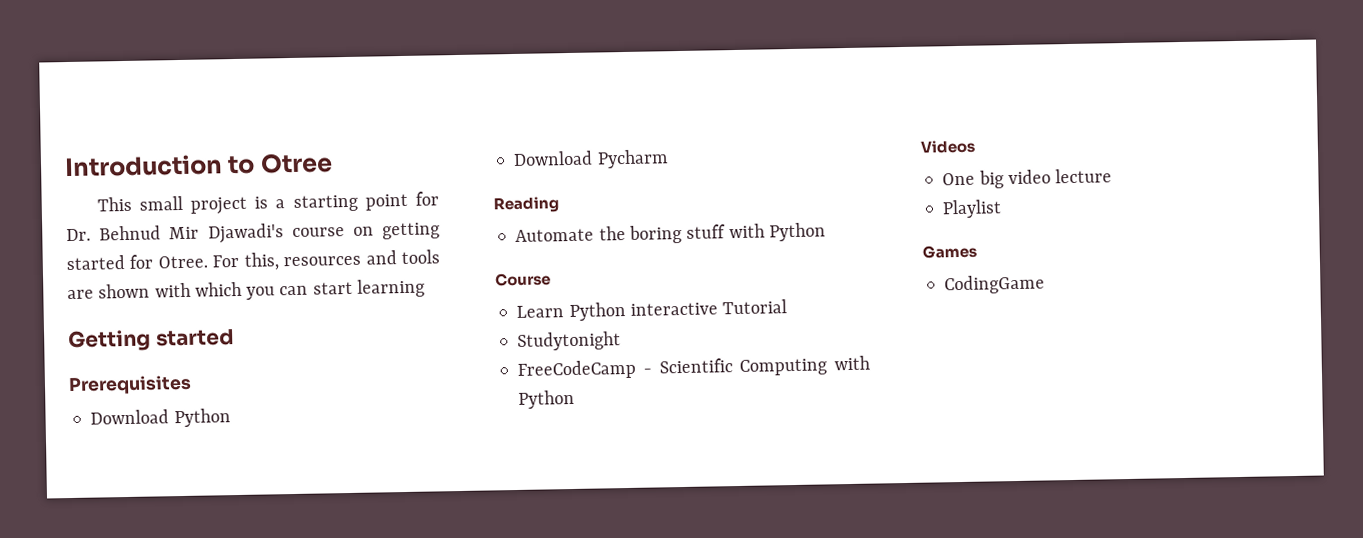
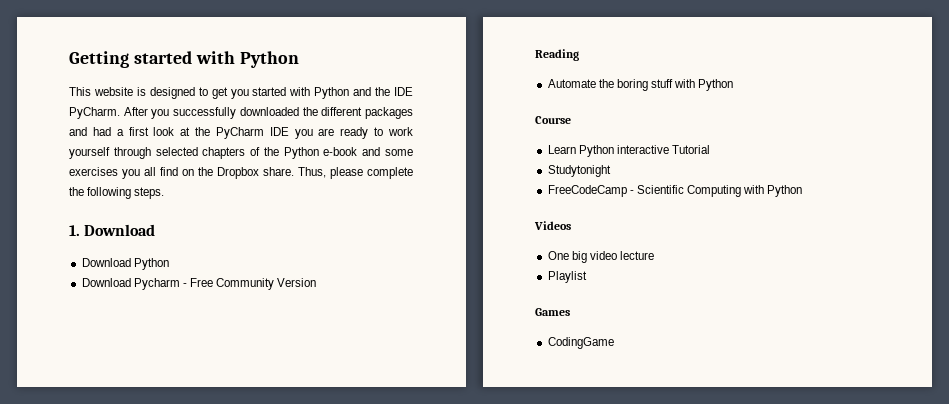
[64,152,333,178] [96,191,440,215] [66,222,440,244] [66,249,440,271] [67,278,425,300] [68,329,234,353] [68,374,192,396] Introduction to Otree // This small project is a starting point for Dr. Behnud Mir Djawadi's course on getting started for Otree. For this, resources and tools are shown with which you can start learning // Getting started // Prerequisites -> [69,51,299,68] [69,87,414,99] [69,107,414,119] [69,127,414,139] [69,147,413,159] [69,167,413,179] [69,187,165,199] [69,224,156,236] Getting started with Python // This website is designed to get you started with Python and the IDE PyCharm. After you successfully downloaded the different packages and had a first look at the PyCharm IDE you are ready to work yourself through selected chapters of the Python e-book and some exercises you all find on the Dropbox share. Thus, please complete the following steps. // 1. Download
(669, 159) none -> [182,278,317,290] - Free Community Version

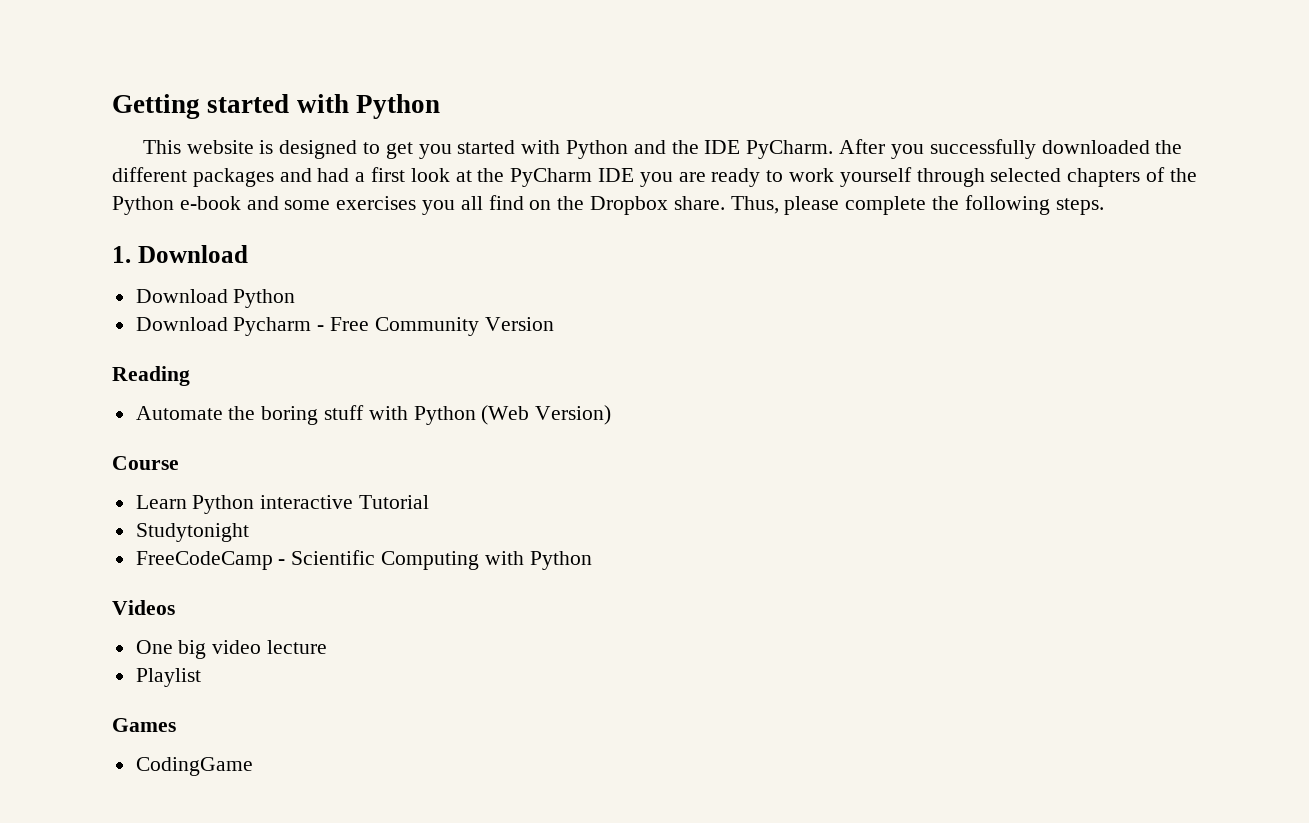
(734, 85) none -> [481,405,612,425] (Web Version)

